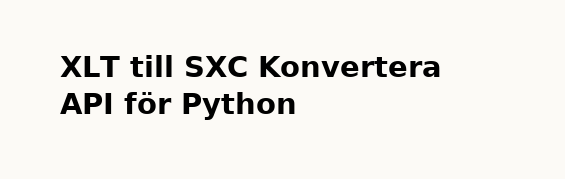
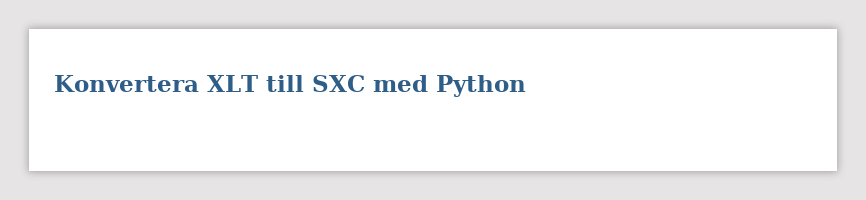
(60, 66) none -> [54,75,199,92] Konvertera
[257,56,442,77] [60,92,172,114] Konvertera API för -> [372,75,428,92] med

